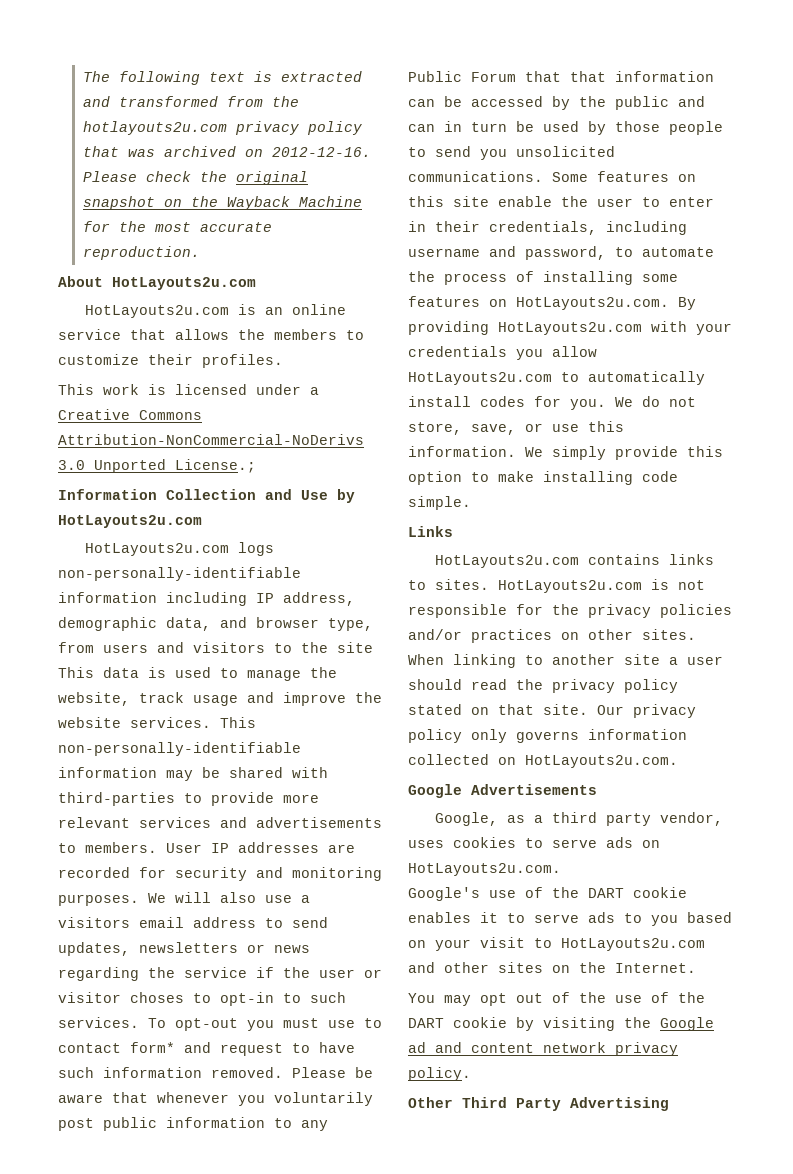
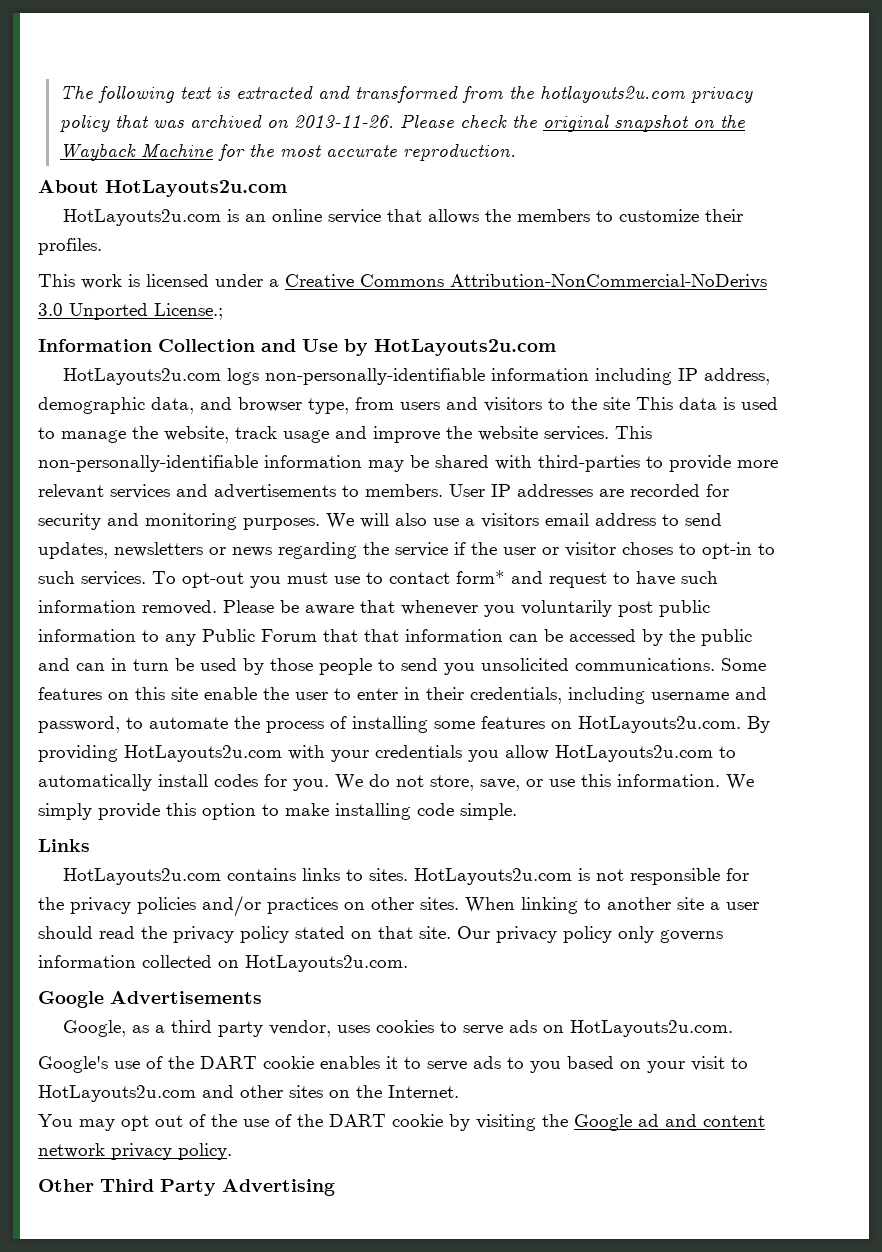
[271,147,371,157] 2012-12-16. -> [293,115,394,128] 2013-11-26.

